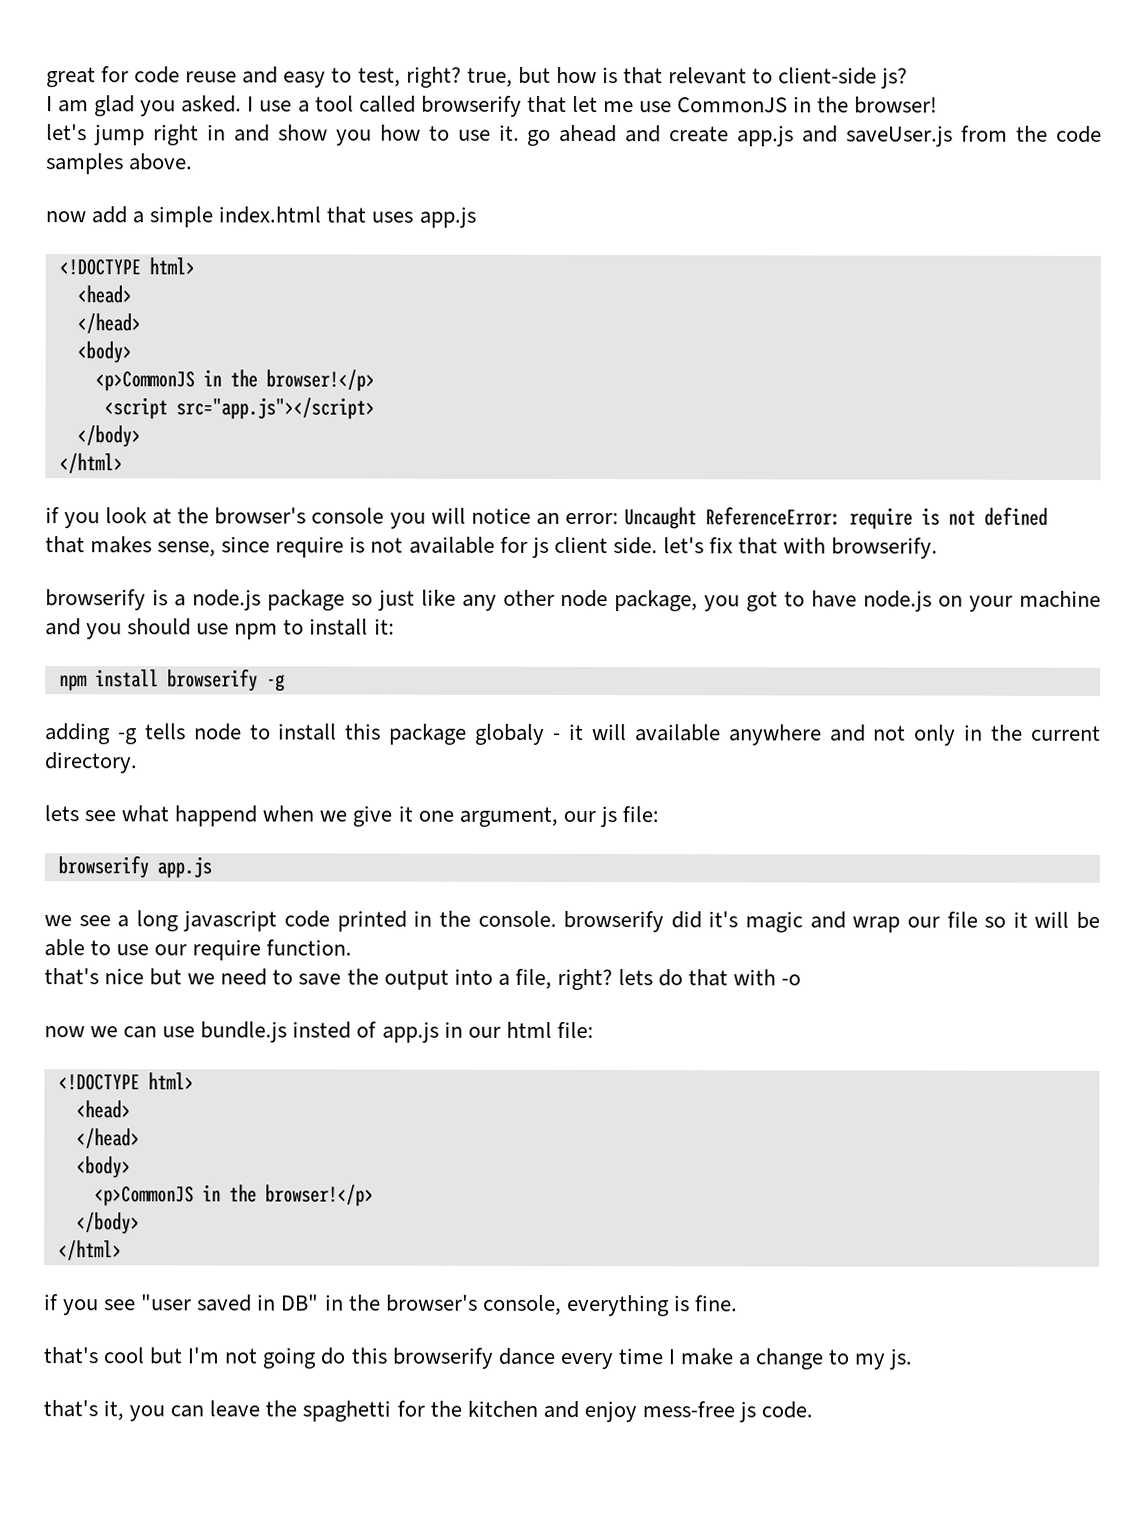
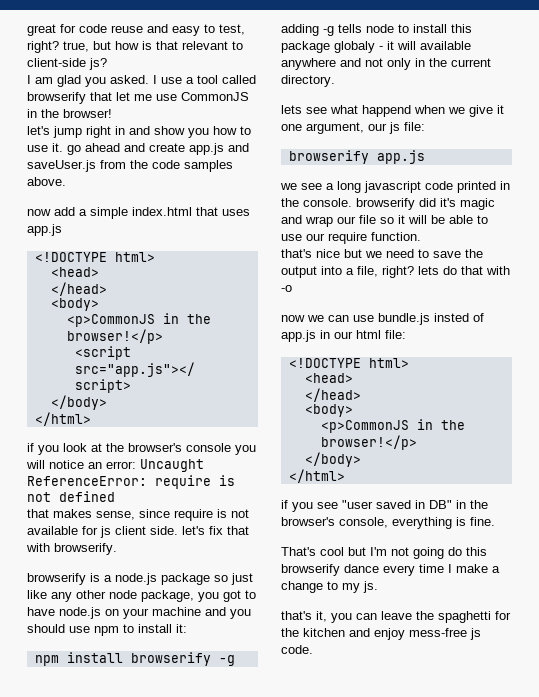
[43,1347,98,1365] that's -> [281,547,316,556] That's

